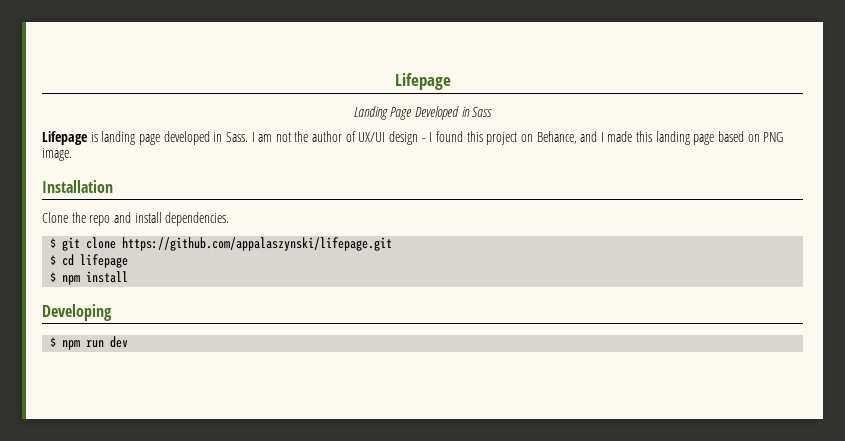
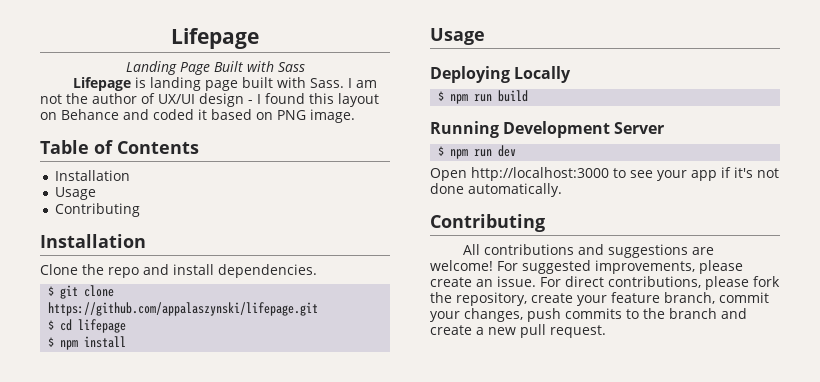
[414,106,470,120] Developed in -> [213,61,274,72] Built with
[163,131,223,145] developed in -> [242,77,307,88] built with
[486,131,784,145] [42,148,72,161] project on Behance, and I made this landing page based on PNG image. -> [338,93,379,107] [40,109,355,123] [40,140,199,154] [54,170,130,181] [54,187,96,200] [54,203,140,217] layout on Behance and coded it based on PNG image. // Table of Contents // Installation // Usage // Contributing
[42,304,112,321] [50,336,129,350] Developing // $ npm run dev -> [430,28,485,45] [430,66,572,83] [438,90,529,104] [430,121,665,138] [438,145,517,159] [430,167,779,181] [430,183,562,197] [430,214,545,232] [463,244,715,258] [430,260,743,274] [430,276,780,290] [430,292,769,306] [430,308,747,322] [430,324,606,338] Usage // Deploying Locally // $ npm run build // Running Development Server // $ npm run dev // Open http://localhost:3000 to see your app if it's not done automatically. // Contributing // All contributions and suggestions are welcome! For suggested improvements, please create an issue. For direct contributions, please fork the repository, create your feature branch, commit your changes, push commits to the branch and create a new pull request.

